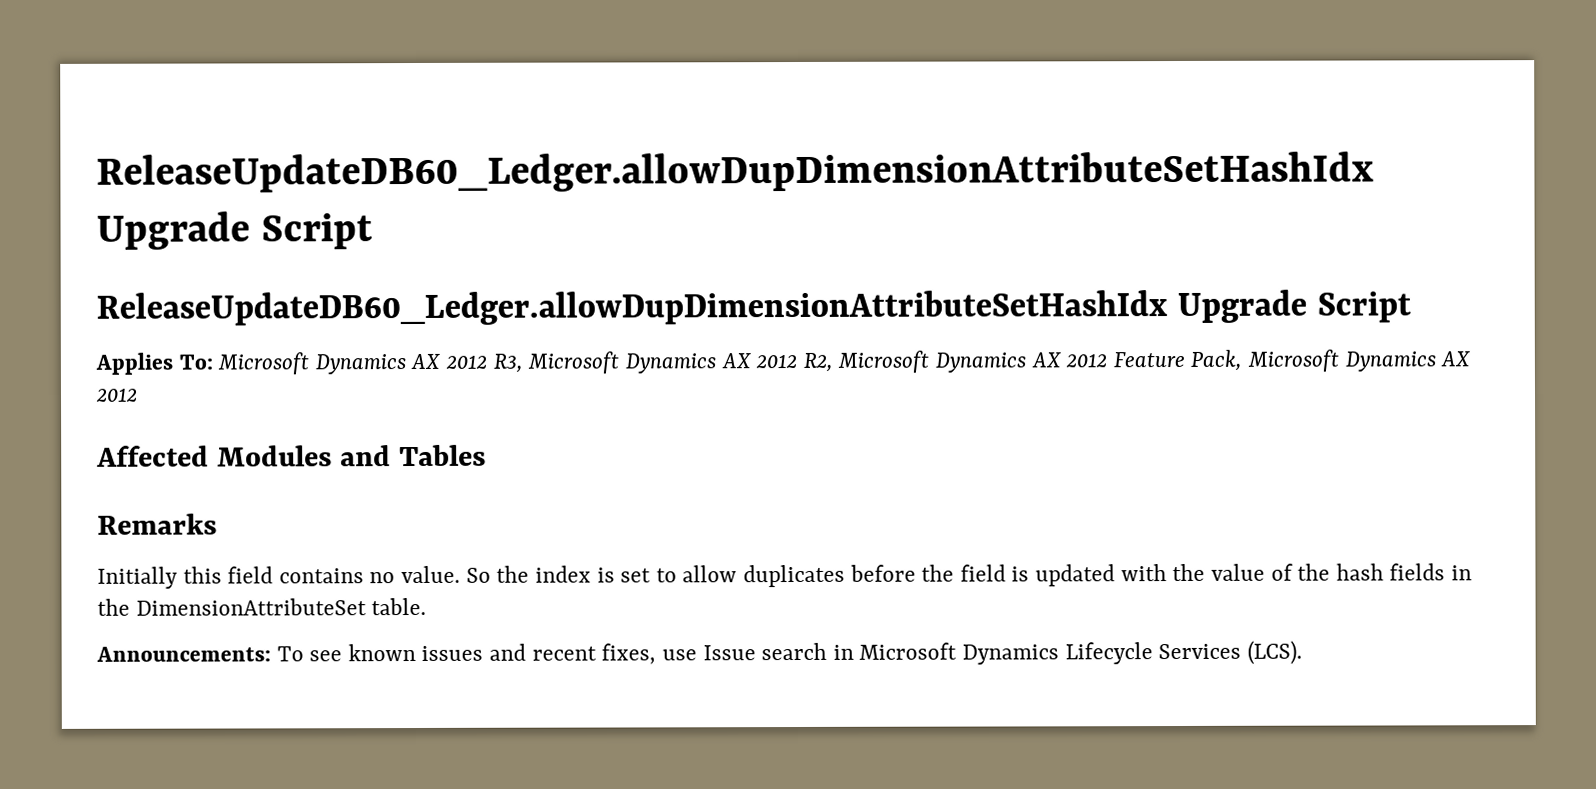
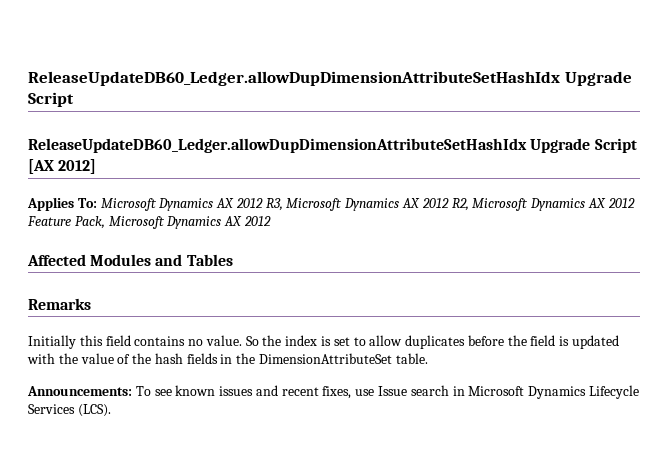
(1411, 307) none -> [28,159,97,174] [AX 2012]

